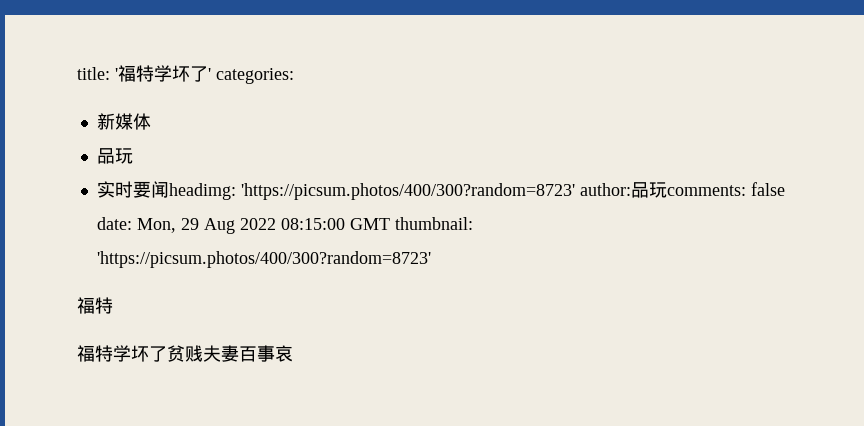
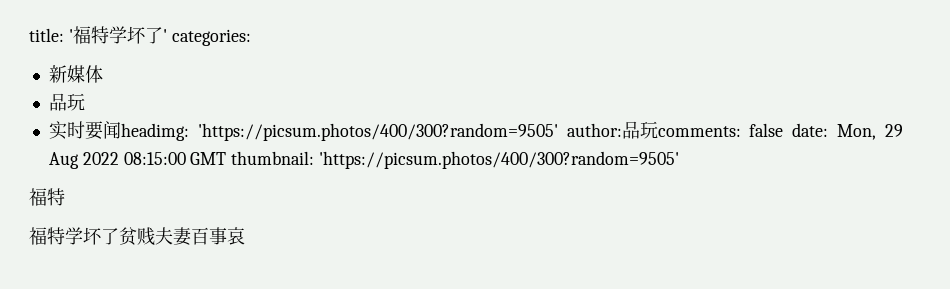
[240,183,575,200] 'https://picsum.photos/400/300?random=8723' -> [197,123,558,141] 'https://picsum.photos/400/300?random=9505'
[96,251,431,268] 'https://picsum.photos/400/300?random=8723' -> [319,151,680,169] 'https://picsum.photos/400/300?random=9505'

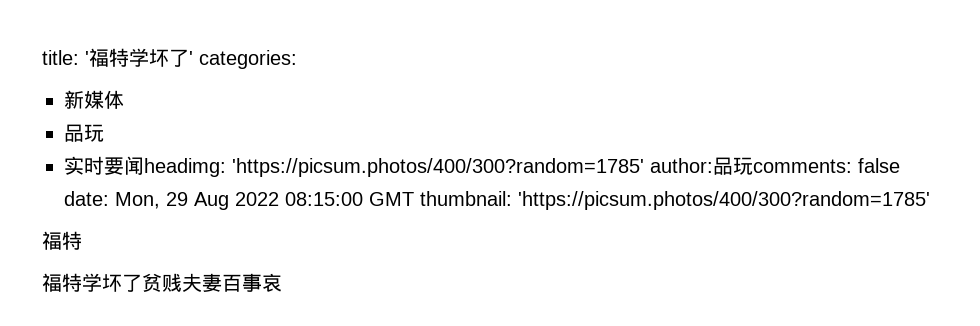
[197,123,558,141] 'https://picsum.photos/400/300?random=9505' -> [232,158,644,177] 'https://picsum.photos/400/300?random=1785'
[319,151,680,169] 'https://picsum.photos/400/300?random=9505' -> [518,191,930,210] 'https://picsum.photos/400/300?random=1785'

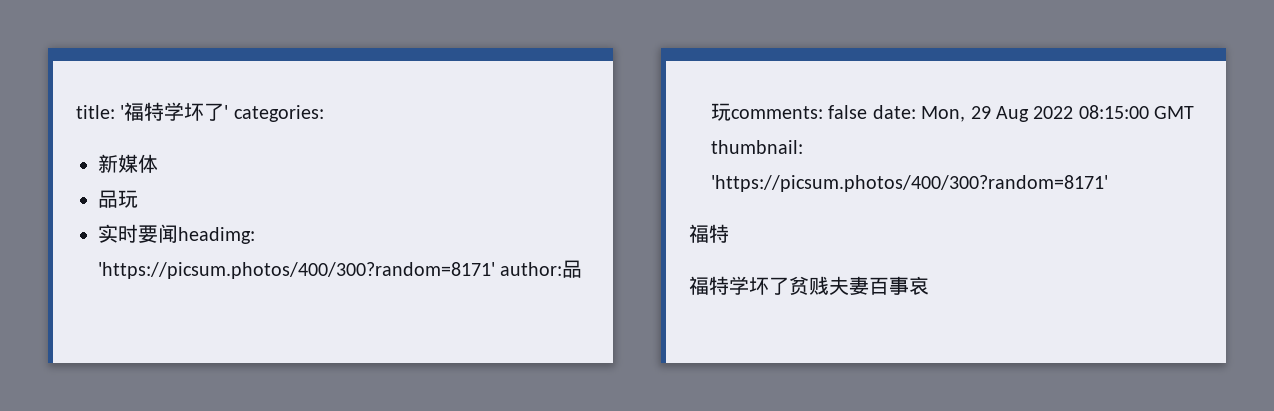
[232,158,644,177] 'https://picsum.photos/400/300?random=1785' -> [98,262,495,279] 'https://picsum.photos/400/300?random=8171'
[518,191,930,210] 'https://picsum.photos/400/300?random=1785' -> [711,175,1108,192] 'https://picsum.photos/400/300?random=8171'

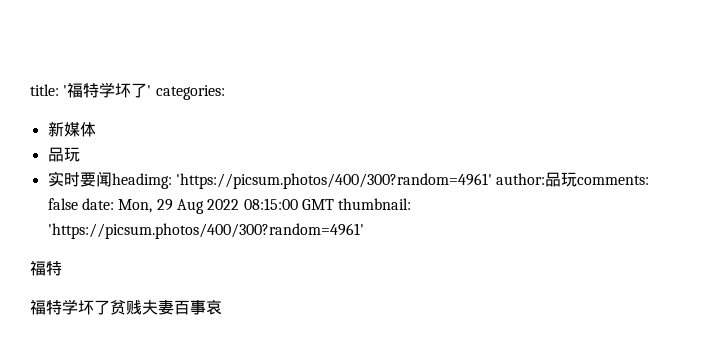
[98,262,495,279] 'https://picsum.photos/400/300?random=8171' -> [175,173,492,189] 'https://picsum.photos/400/300?random=4961'
[711,175,1108,192] 'https://picsum.photos/400/300?random=8171' -> [47,223,364,239] 'https://picsum.photos/400/300?random=4961'

